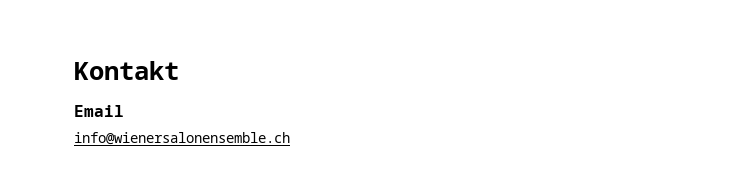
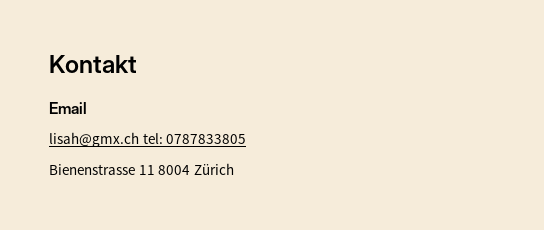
[74,132,290,145] info@wienersalonensemble.ch -> [49,132,247,147] [49,163,234,175] lisah@gmx.ch tel: 0787833805 // Bienenstrasse 11 8004 Zürich

